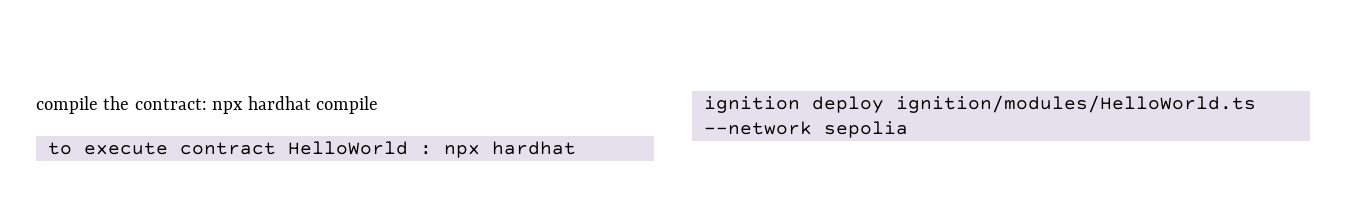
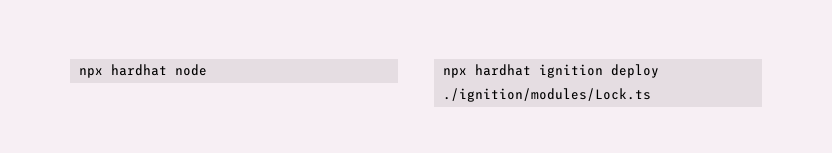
[36,96,378,114] [48,141,432,155] compile the contract: npx hardhat compile // to execute contract HelloWorld : -> [79,64,208,78] npx hardhat node //
[896,95,1256,113] [704,121,908,138] ignition/modules/HelloWorld.ts --network sepolia -> [443,88,652,102] ./ignition/modules/Lock.ts

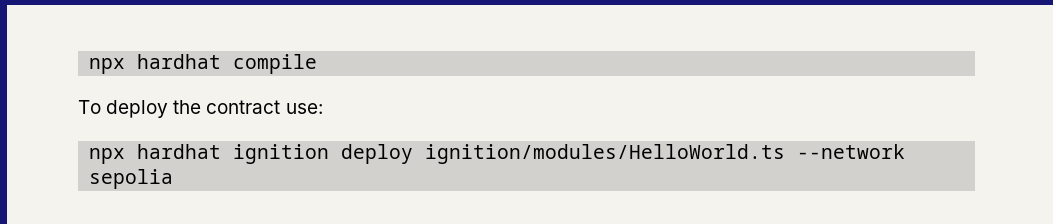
[79,64,208,78] npx hardhat node -> [89,54,318,74] [78,100,323,118] npx hardhat compile // To deploy the contract use:
[443,88,652,102] ./ignition/modules/Lock.ts -> [425,144,906,164] [89,169,174,189] ignition/modules/HelloWorld.ts --network sepolia

